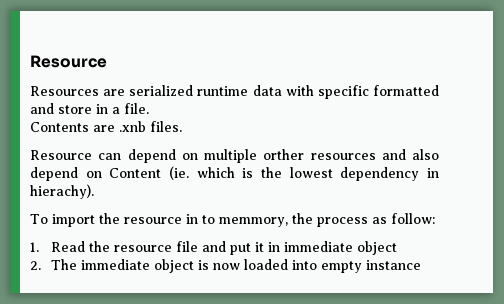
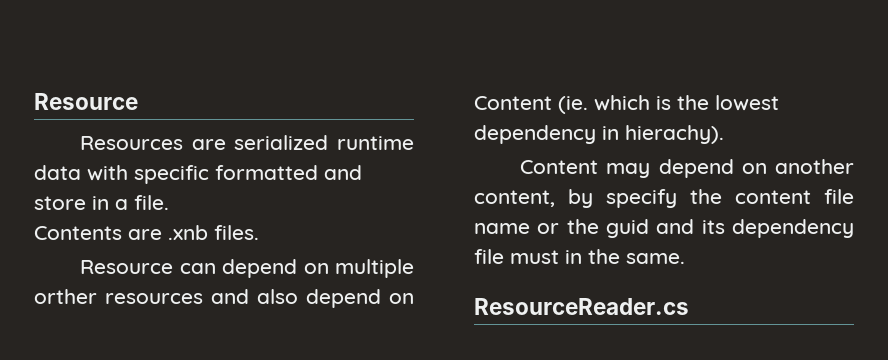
[30,213,435,227] [30,241,397,255] [30,259,421,273] To import the resource in to memmory, the process as follow: // 1. Read the resource file and put it in immediate object // 2. The immediate object is now loaded into empty instance -> [520,159,855,178] [474,189,854,208] [474,219,854,238] [474,249,685,264] [474,298,689,315] Content may depend on another content, by specify the content file name or the guid and its dependency file must in the same. // ResourceReader.cs

